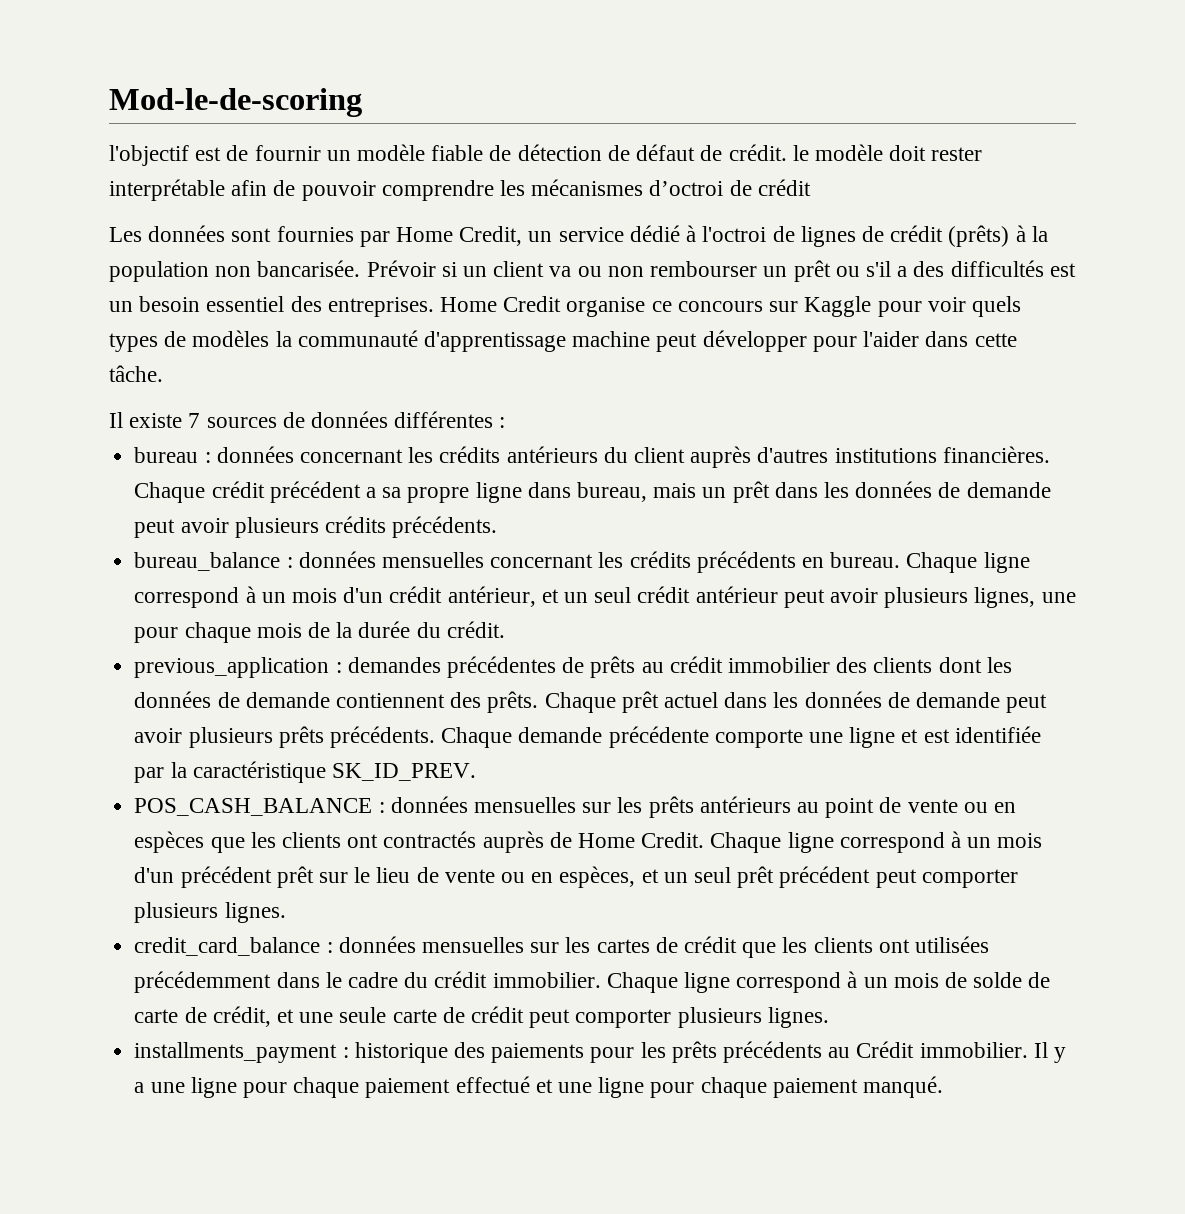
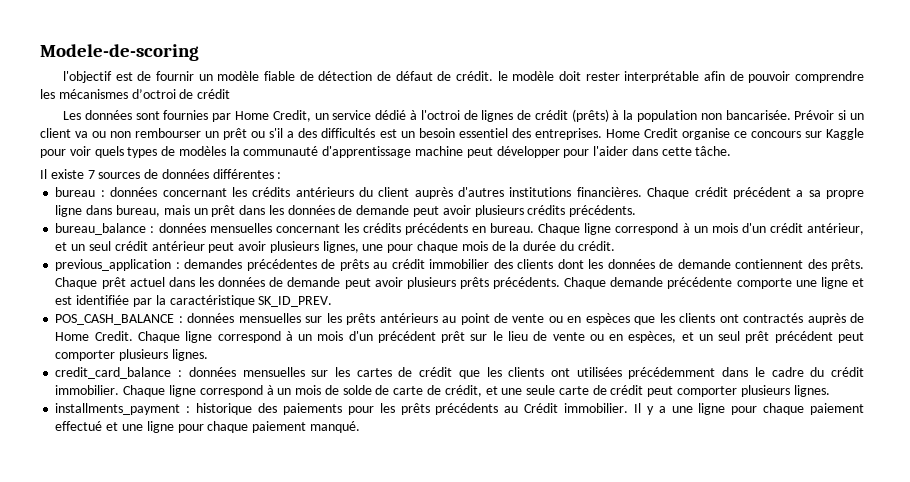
[109,88,362,117] Mod-le-de-scoring -> [40,44,199,61] Modele-de-scoring

